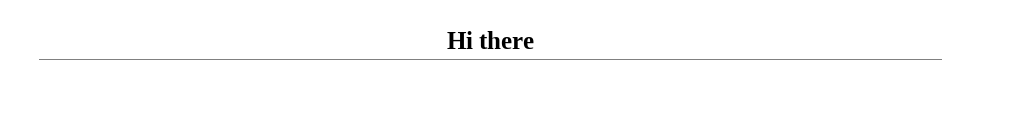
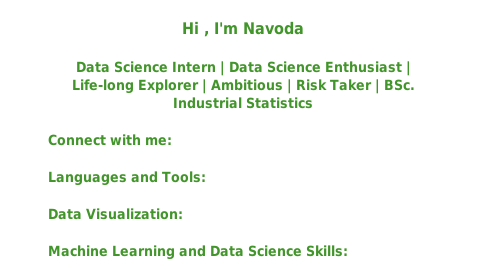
[479,31,535,49] there -> [204,21,304,37] [75,61,411,76] [71,79,415,94] [173,97,313,109] [48,134,172,146] [48,171,206,186] [48,208,183,220] [48,245,348,260] , I'm Navoda // Data Science Intern | Data Science Enthusiast | Life-long Explorer | Ambitious | Risk Taker | BSc. Industrial Statistics // Connect with me: // Languages and Tools: // Data Visualization: // Machine Learning and Data Science Skills:

